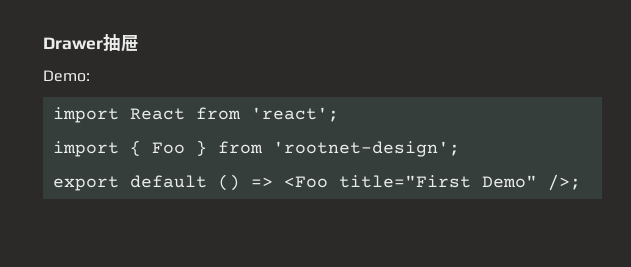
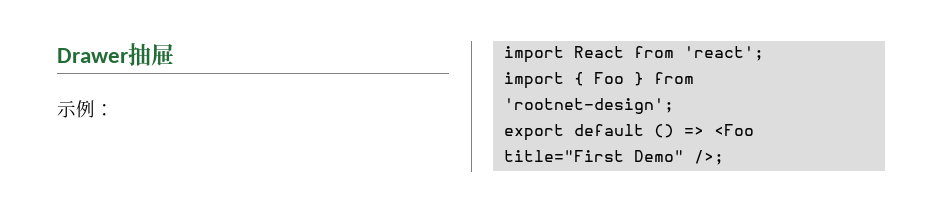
[43,70,90,82] Demo: -> [57,100,114,118] 示例：

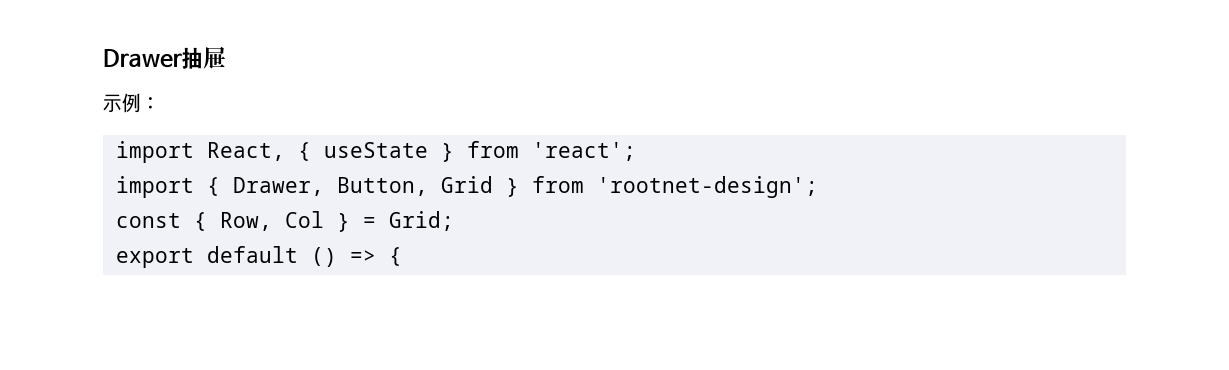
[574,46,625,58] React -> [206,142,454,162] React, { useState }
[594,72,625,84] Foo -> [232,176,493,196] Drawer, Button, Grid
(675, 106) none -> [115,211,454,232] // const { Row, Col } = Grid;
[714,124,755,136] [504,150,725,165] <Foo title="First Demo" />; -> [388,247,402,266] {

